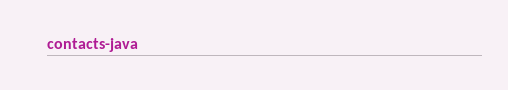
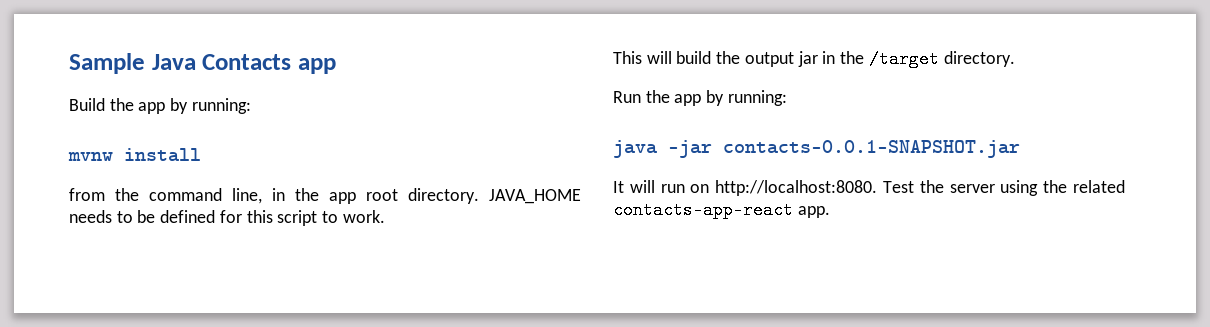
[47,38,138,52] contacts-java -> [69,53,336,74] [69,98,251,114] [68,148,201,162] [69,188,581,204] [69,210,385,226] [613,50,1015,68] [613,90,787,106] [613,140,1020,158] [613,180,1125,196] [613,201,830,219] Sample Java Contacts app // Build the app by running: // mvnw install // from the command line, in the app root directory. JAVA_HOME needs to be defined for this script to work. // This will build the output jar in the /target directory. // Run the app by running: // java -jar contacts-0.0.1-SNAPSHOT.jar // It will run on http://localhost:8080. Test the server using the related contacts-app-react app.

